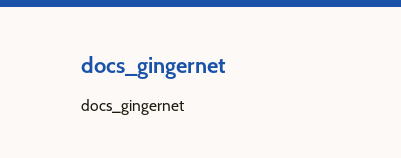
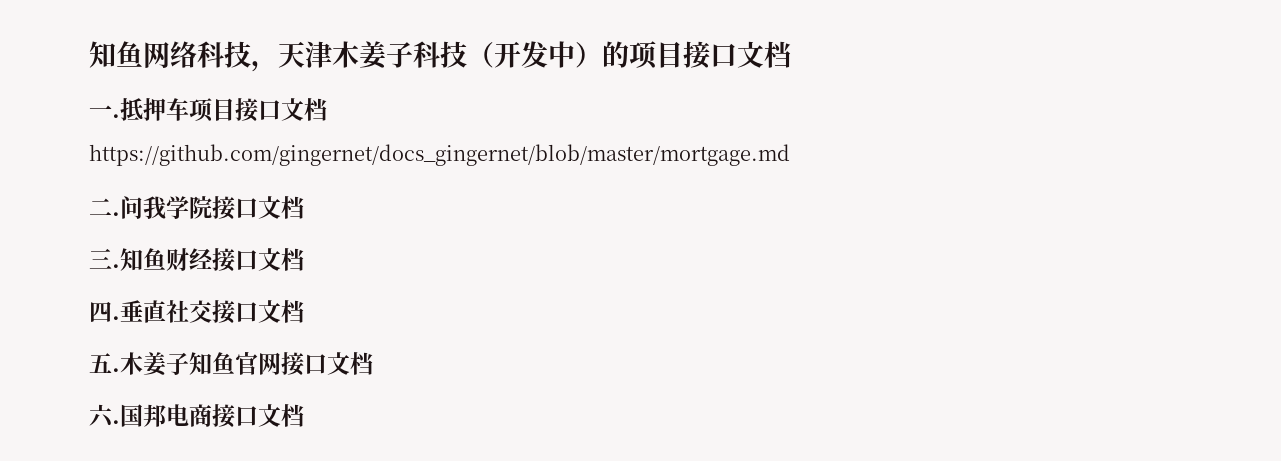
[81,56,226,79] [81,99,184,115] docs_gingernet // docs_gingernet -> [89,41,791,72] [89,98,327,122] [89,144,790,166] [89,196,304,220] [89,248,304,272] [89,300,304,324] [89,352,373,376] [89,404,304,428] 知鱼网络科技，天津木姜子科技（开发中）的项目接口文档 // 一.抵押车项目接口文档 // https://github.com/gingernet/docs_gingernet/blob/master/mortgage.md // 二.问我学院接口文档 // 三.知鱼财经接口文档 // 四.垂直社交接口文档 // 五.木姜子知鱼官网接口文档 // 六.国邦电商接口文档

